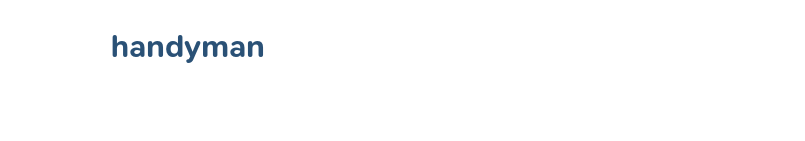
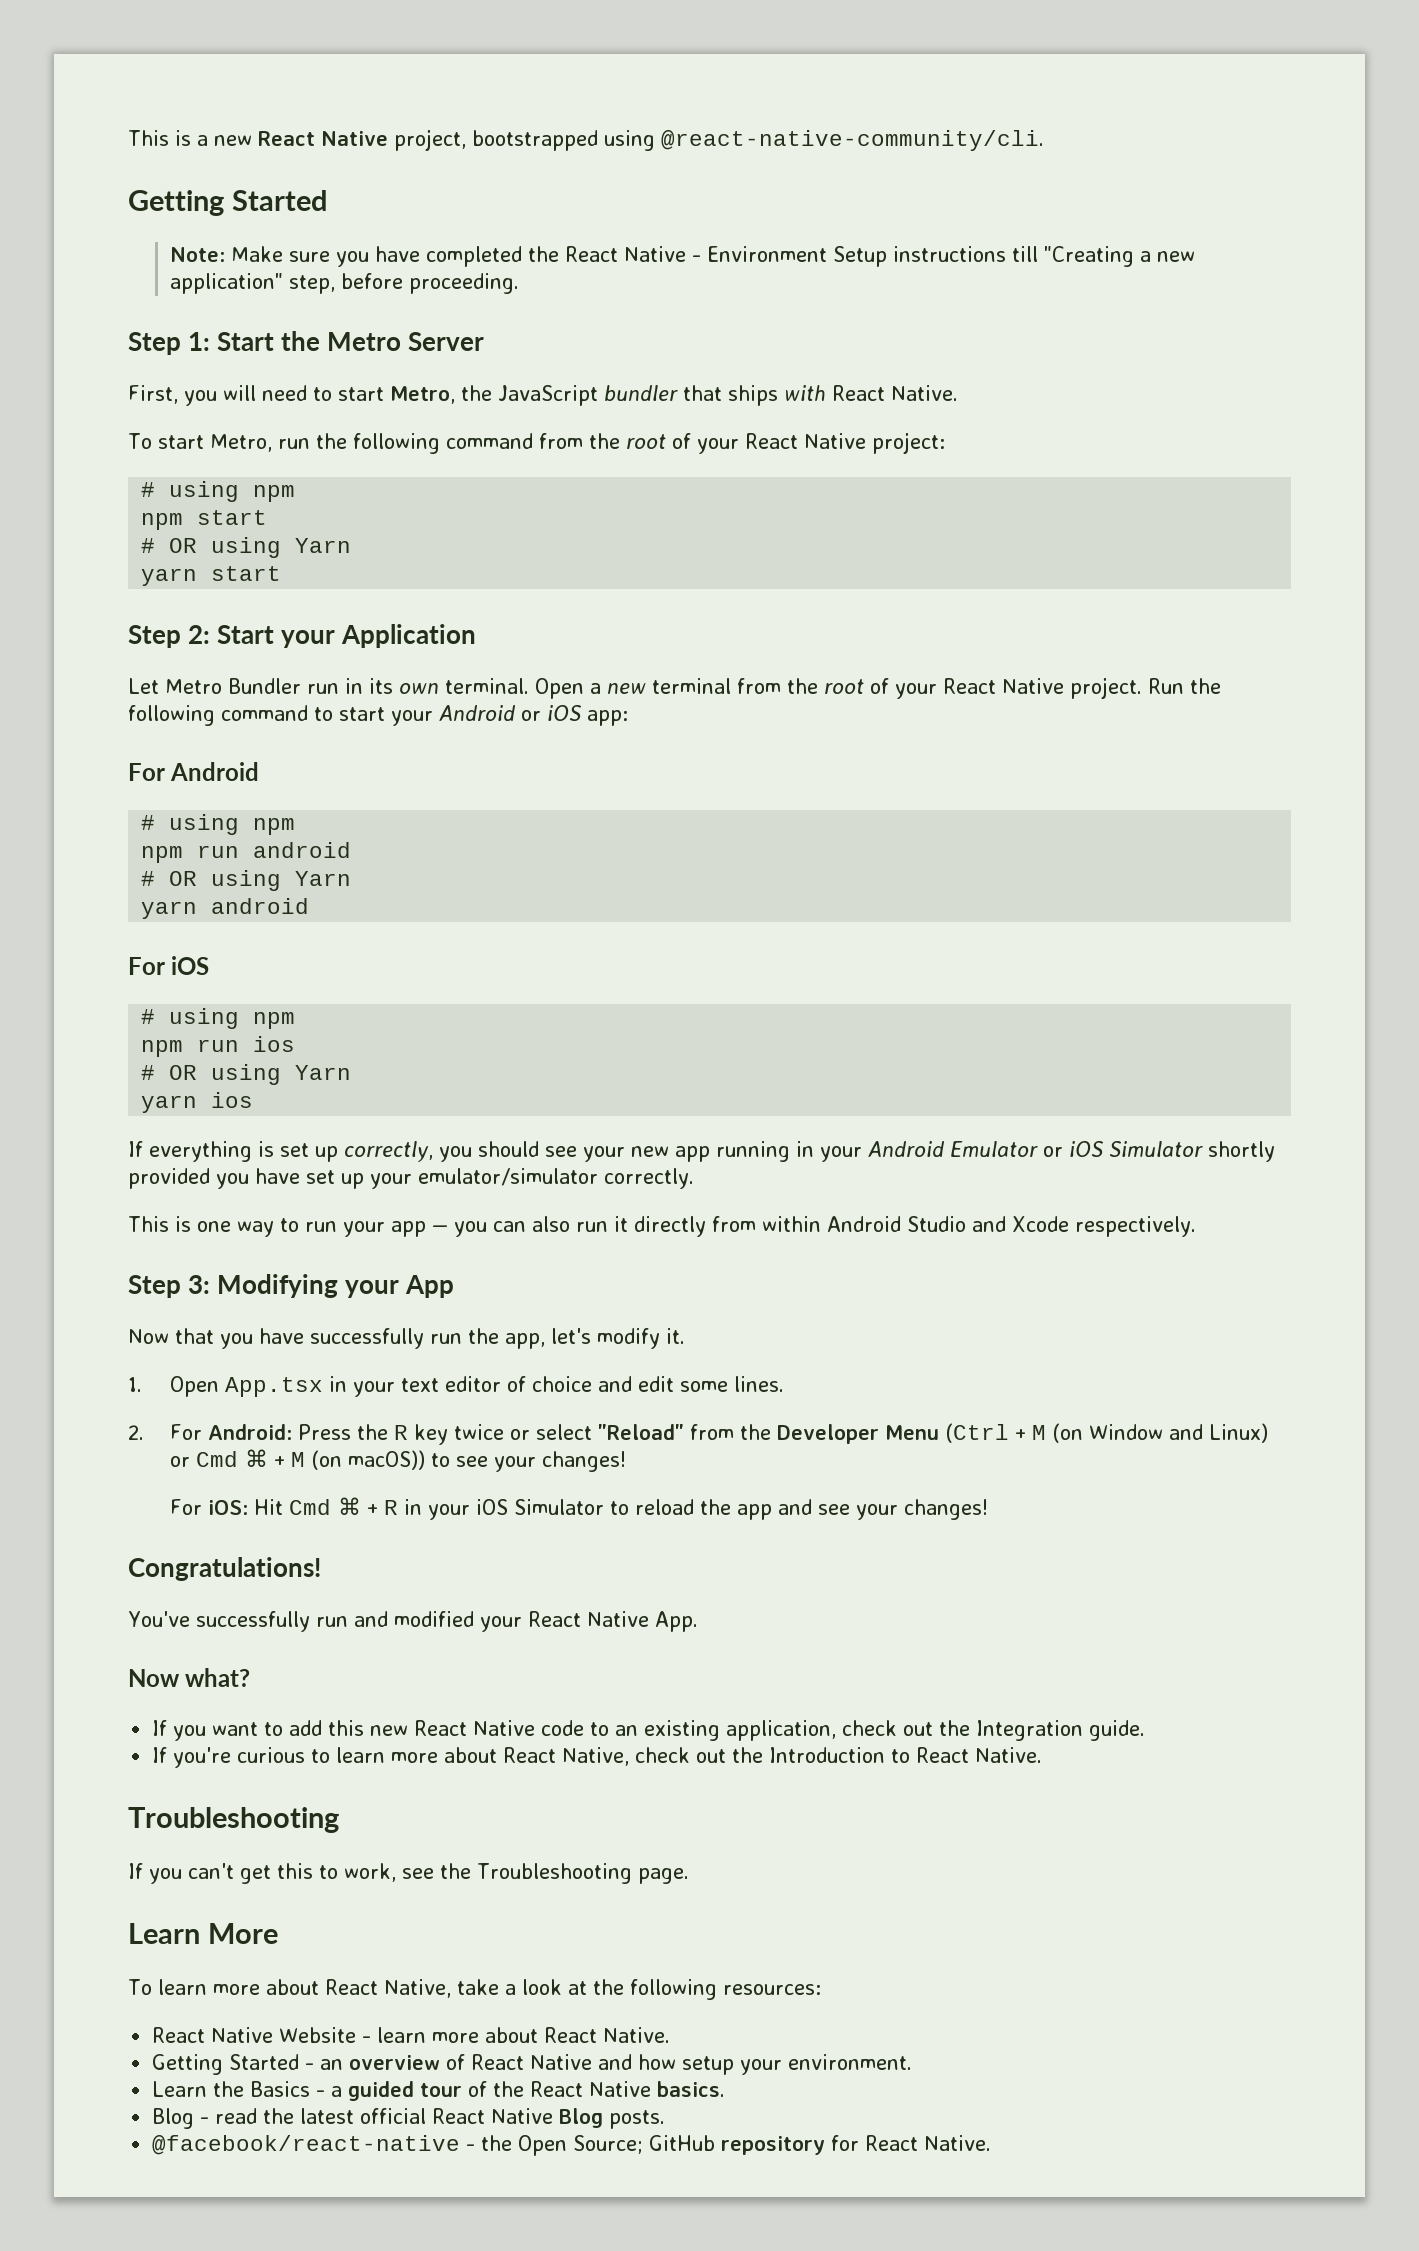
[111,35,265,63] handyman -> [128,129,1044,151] [128,190,327,216] [170,246,1196,267] [170,273,520,294] [128,331,485,355] [128,385,958,406] [128,432,945,454] [141,481,296,502] [141,510,268,530] [141,537,352,558] [141,566,282,586] [128,624,477,648] [128,677,1221,699] [128,705,628,726] [128,762,260,781] [141,814,296,835] [141,842,352,863] [141,870,352,891] [141,898,310,919] [128,956,210,975] [141,1008,296,1029] [141,1036,296,1057] [141,1064,352,1085] [141,1092,254,1113] [128,1141,1275,1162] [128,1168,694,1189] [128,1216,1196,1237] [128,1274,455,1298] [128,1328,685,1349] [128,1376,785,1397] [128,1423,1269,1445] [170,1449,627,1472] [170,1497,989,1520] [128,1557,321,1581] [128,1611,698,1632] [128,1668,251,1687] [152,1720,1146,1741] [152,1747,1043,1768] [128,1807,339,1833] [128,1863,689,1884] [128,1923,278,1944] [128,1979,821,2000] [152,2027,671,2043] [152,2054,913,2075] [152,2081,726,2101] [152,2108,666,2129] [152,2135,992,2156] This is a new React Native project, bootstrapped using @react-native-community/cli. // Getting Started // Note: Make sure you have completed the React Native - Environment Setup instructions till "Creating a new application" step, before proceeding. // Step 1: Start the Metro Server // First, you will need to start Metro, the JavaScript bundler that ships with React Native. // To start Metro, run the following command from the root of your React Native project: // # using npm // npm start // # OR using Yarn // yarn start // Step 2: Start your Application // Let Metro Bundler run in its own terminal. Open a new terminal from the root of your React Native project. Run the following command to start your Android or iOS app: // For Android // # using npm // npm run android // # OR using Yarn // yarn android // For iOS // # using npm // npm run ios // # OR using Yarn // yarn ios // If everything is set up correctly, you should see your new app running in your Android Emulator or iOS Simulator shortly provided you have set up your emulator/simulator correctly. // This is one way to run your app — you can also run it directly from within Android Studio and Xcode respectively. // Step 3: Modifying your App // Now that you have successfully run the app, let's modify it. // 1. Open App.tsx in your text editor of choice and edit some lines. // 2. For Android: Press the R key twice or select "Reload" from the Developer Menu (Ctrl + M (on Window and Linux) or Cmd ⌘ + M (on macOS)) to see your changes! // For iOS: Hit Cmd ⌘ + R in your iOS Simulator to reload the app and see your changes! // Congratulations! // You've successfully run and modified your React Native App. // Now what? // If you want to add this new React Native code to an existing application, check out the Integration guide. // If you're curious to learn more about React Native, check out the Introduction to React Native. // Troubleshooting // If you can't get this to work, see the Troubleshooting page. // Learn More // To learn more about React Native, take a look at the following resources: // React Native Website - learn more about React Native. // Getting Started - an overview of React Native and how setup your environment. // Learn the Basics - a guided tour of the React Native basics. // Blog - read the latest official React Native Blog posts. // @facebook/react-native - the Open Source; GitHub repository for React Native.

